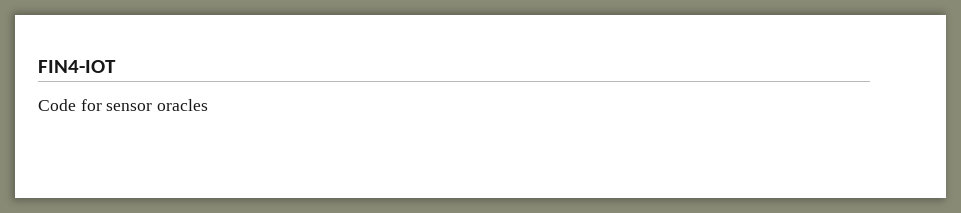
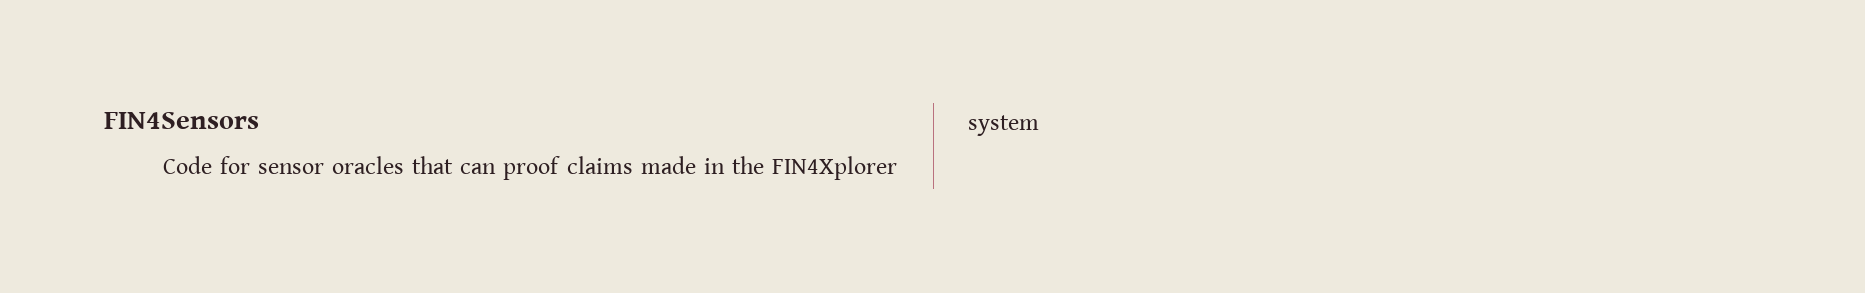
[38,60,116,73] FIN4-IOT -> [104,112,259,129] FIN4Sensors
(209, 105) none -> [412,156,897,180] [968,115,1039,136] that can proof claims made in the FIN4Xplorer system

